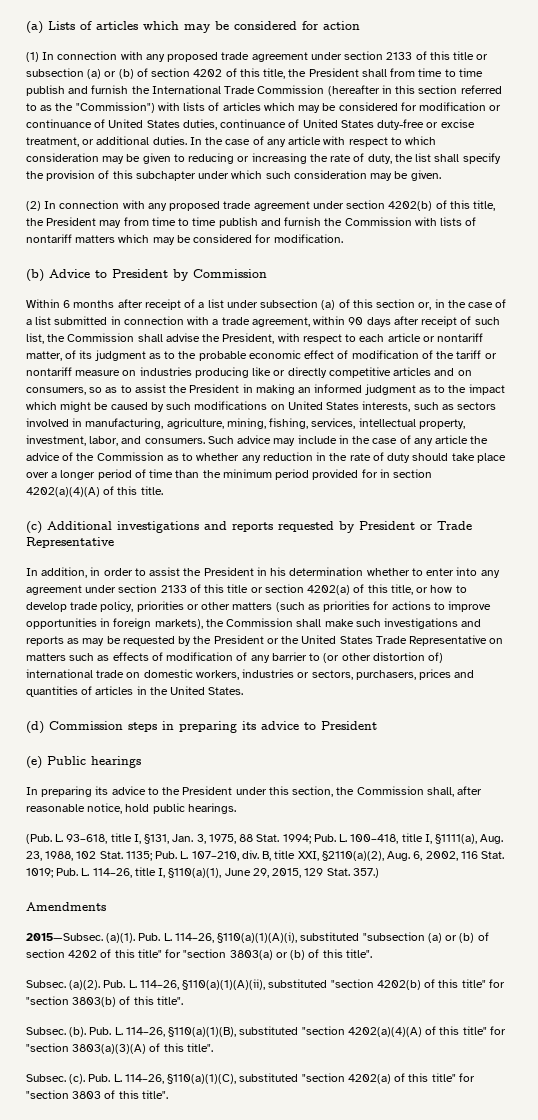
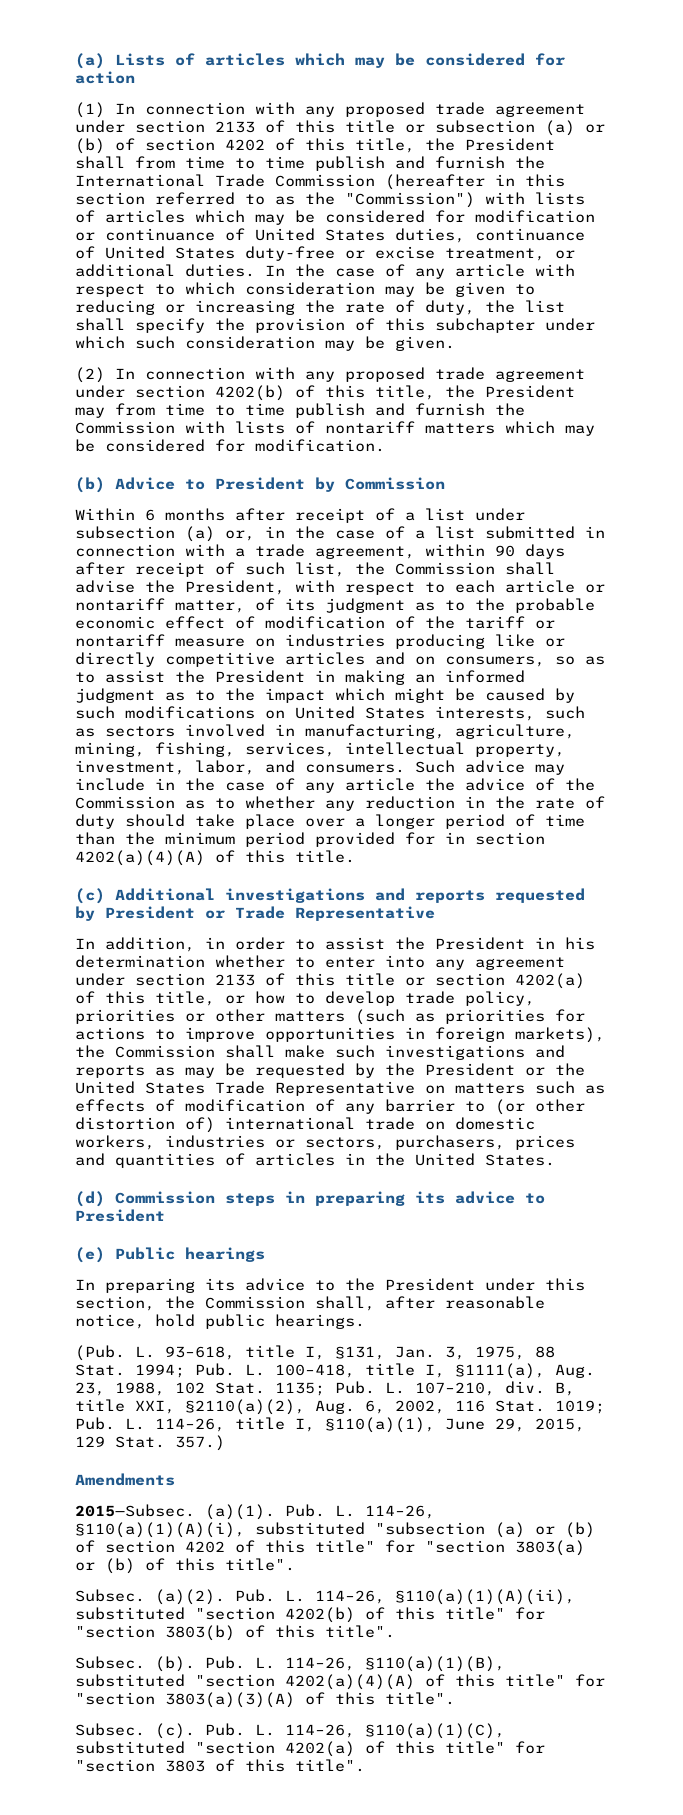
[338,299,416,308] of this section -> (215, 534) none

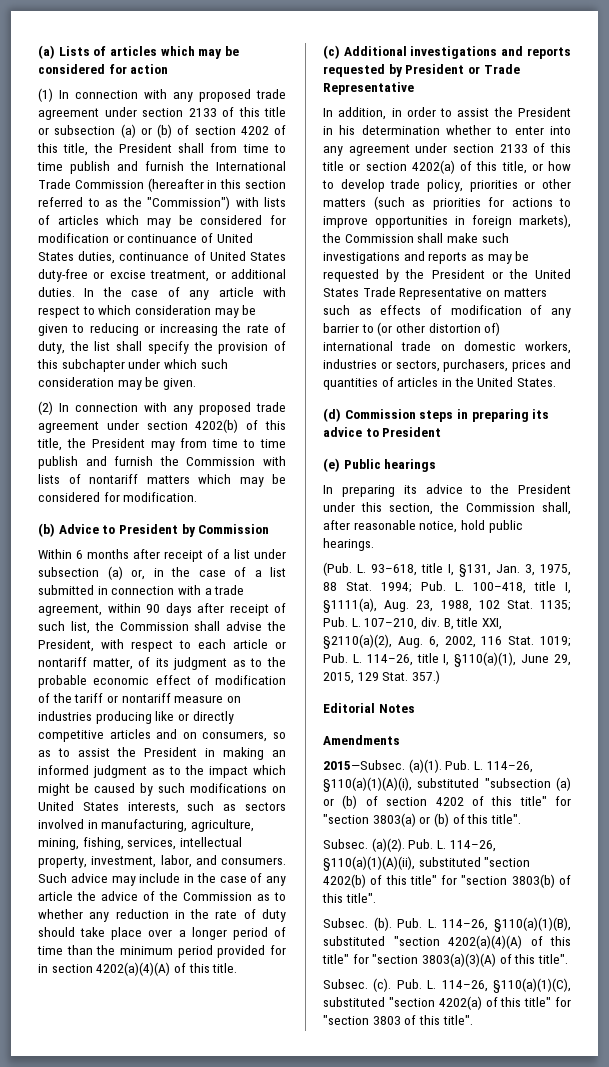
(225, 1443) none -> [323,703,415,713] // Editorial Notes

